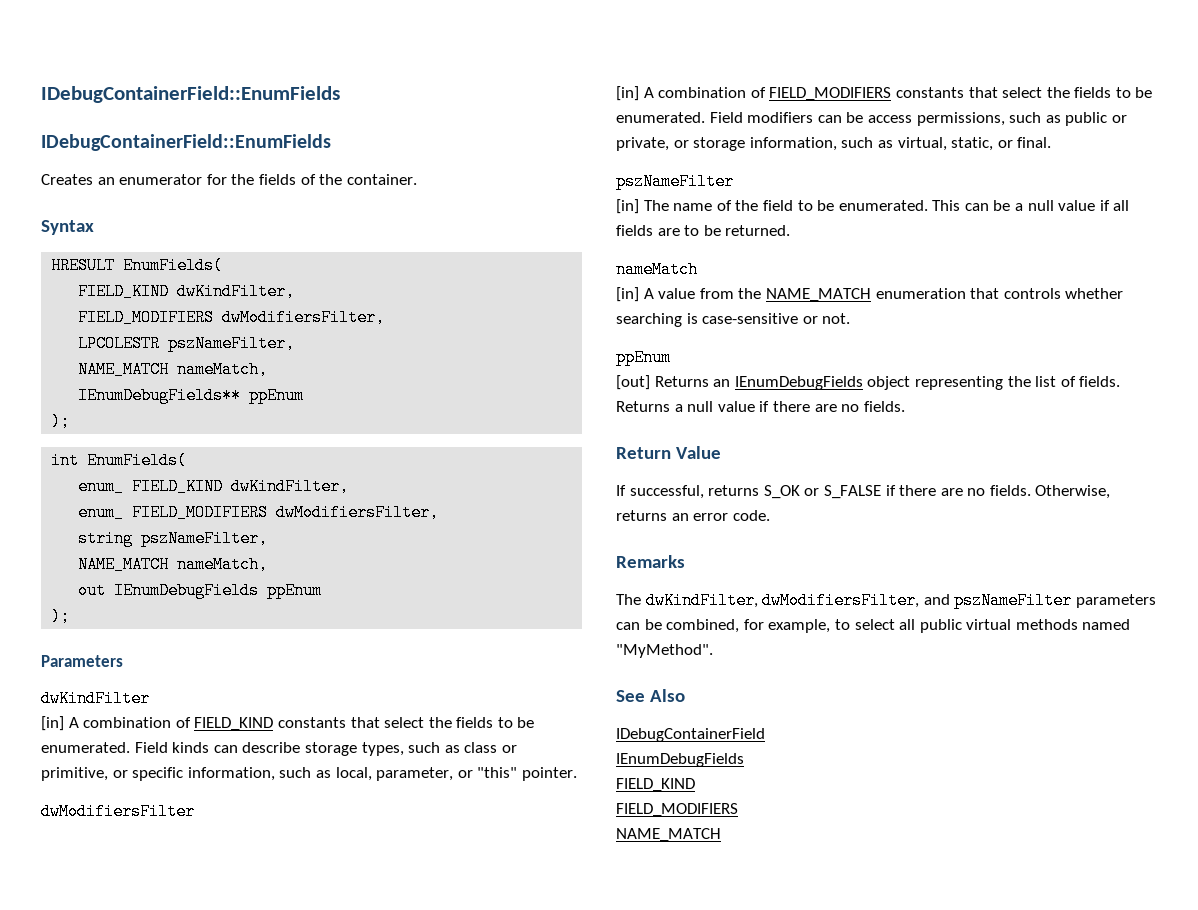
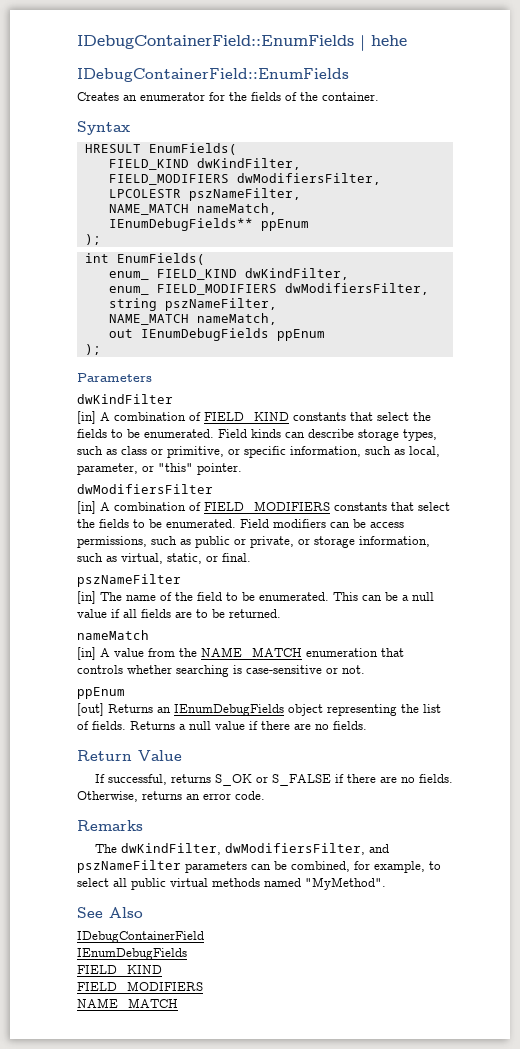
[41,86,340,103] IDebugContainerField::EnumFields -> [77,35,407,51] IDebugContainerField::EnumFields | hehe

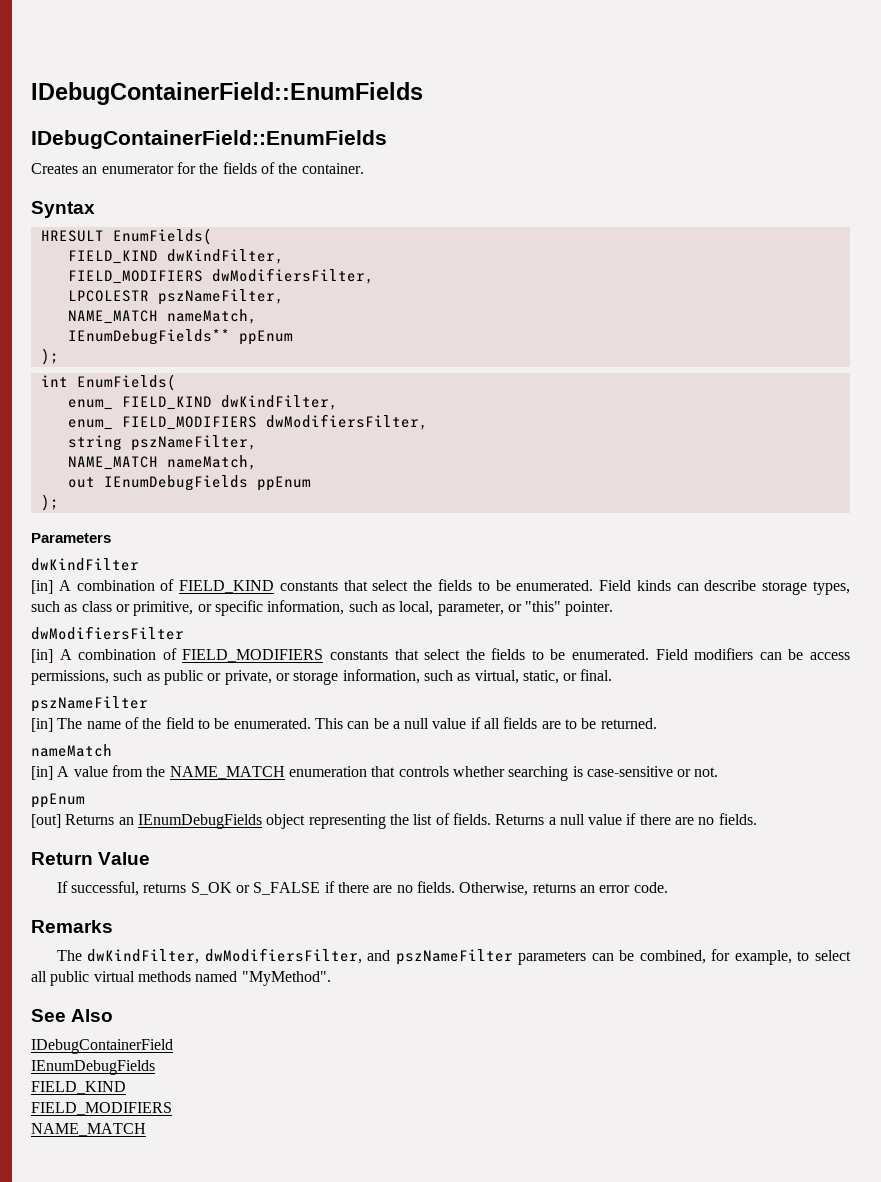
[77,35,407,51] IDebugContainerField::EnumFields | hehe -> [31,82,423,105] IDebugContainerField::EnumFields

